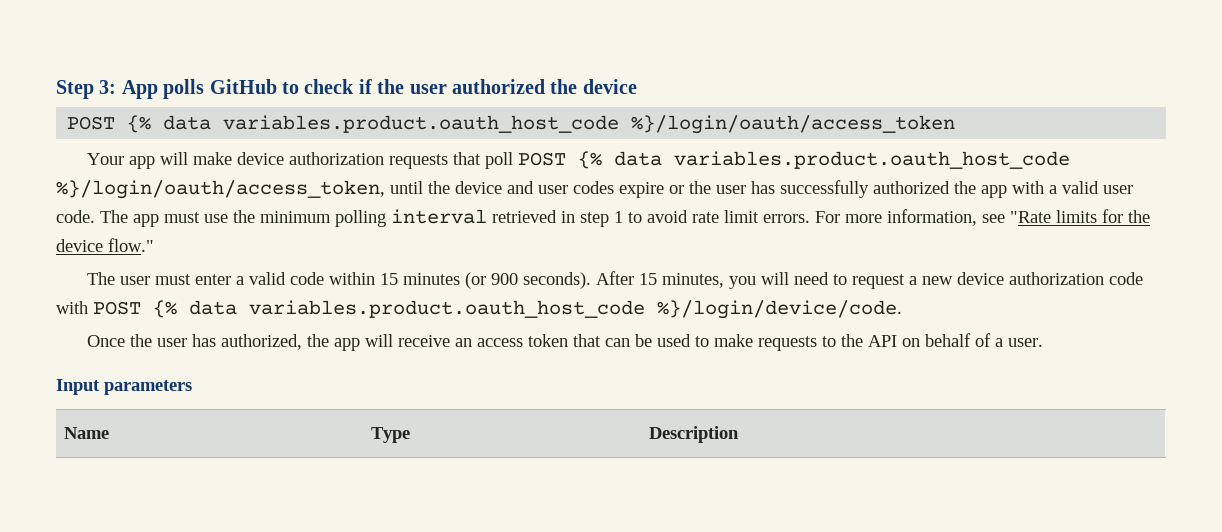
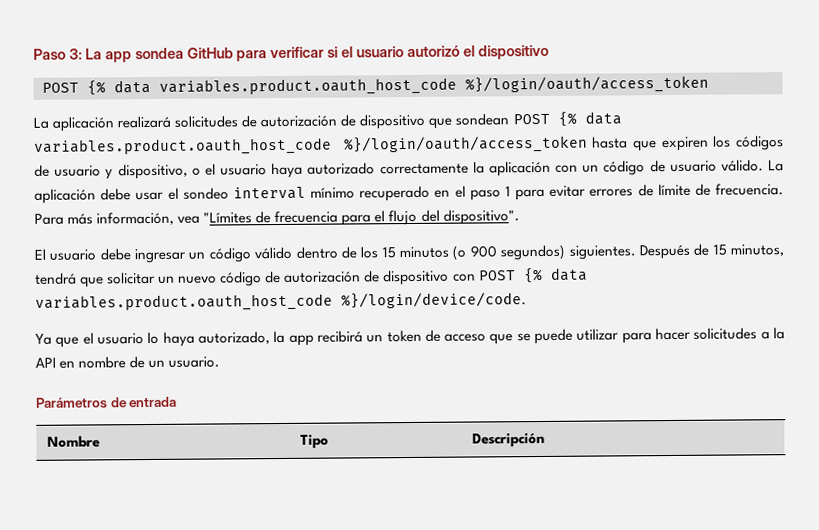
[56,79,637,99] Step 3: App polls GitHub to check if the user authorized the device -> [33,44,549,63] Paso 3: La app sondea GitHub para verificar si el usuario autorizó el dispositivo
[87,151,1071,169] [56,180,1133,199] [56,209,1150,227] [56,238,154,252] [87,271,1144,289] [56,301,88,314] Your app will make device authorization requests that poll POST {% data variables.product.oauth_host_code %}/login/oauth/access_token, until the device and user codes expire or the user has successfully authorized the app with a valid user code. The app must use the minimum polling interval retrieved in step 1 to avoid rate limit errors. For more information, see "Rate limits for the device flow." // The user must enter a valid code within 15 minutes (or 900 seconds). After 15 minutes, you will need to request a new device authorization code with -> [33,111,622,132] [34,135,785,156] [34,159,784,180] [34,183,784,204] [34,209,520,226] [34,243,784,264] [35,269,476,288] La aplicación realizará solicitudes de autorización de dispositivo que sondean POST {% data variables.product.oauth_host_code %}/login/oauth/access_token hasta que expiren los códigos de usuario y dispositivo, o el usuario haya autorizado correctamente la aplicación con un código de usuario válido. La aplicación debe usar el sondeo interval mínimo recuperado en el paso 1 para evitar errores de límite de frecuencia. Para más información, vea "Límites de frecuencia para el flujo del dispositivo". // El usuario debe ingresar un código válido dentro de los 15 minutos (o 900 segundos) siguientes. Después de 15 minutos, tendrá que solicitar un nuevo código de autorización de dispositivo con
[87,333,1044,351] [56,379,192,395] [64,427,110,439] [371,427,411,443] [649,426,740,443] Once the user has authorized, the app will receive an access token that can be used to make requests to the API on behalf of a user. // Input parameters // Name | Type | Description -> [35,327,786,348] [35,356,221,369] [36,396,178,409] [46,435,100,448] [299,434,329,449] [471,431,545,448] Ya que el usuario lo haya autorizado, la app recibirá un token de acceso que se puede utilizar para hacer solicitudes a la API en nombre de un usuario. // Parámetros de entrada // Nombre | Tipo | Descripción

